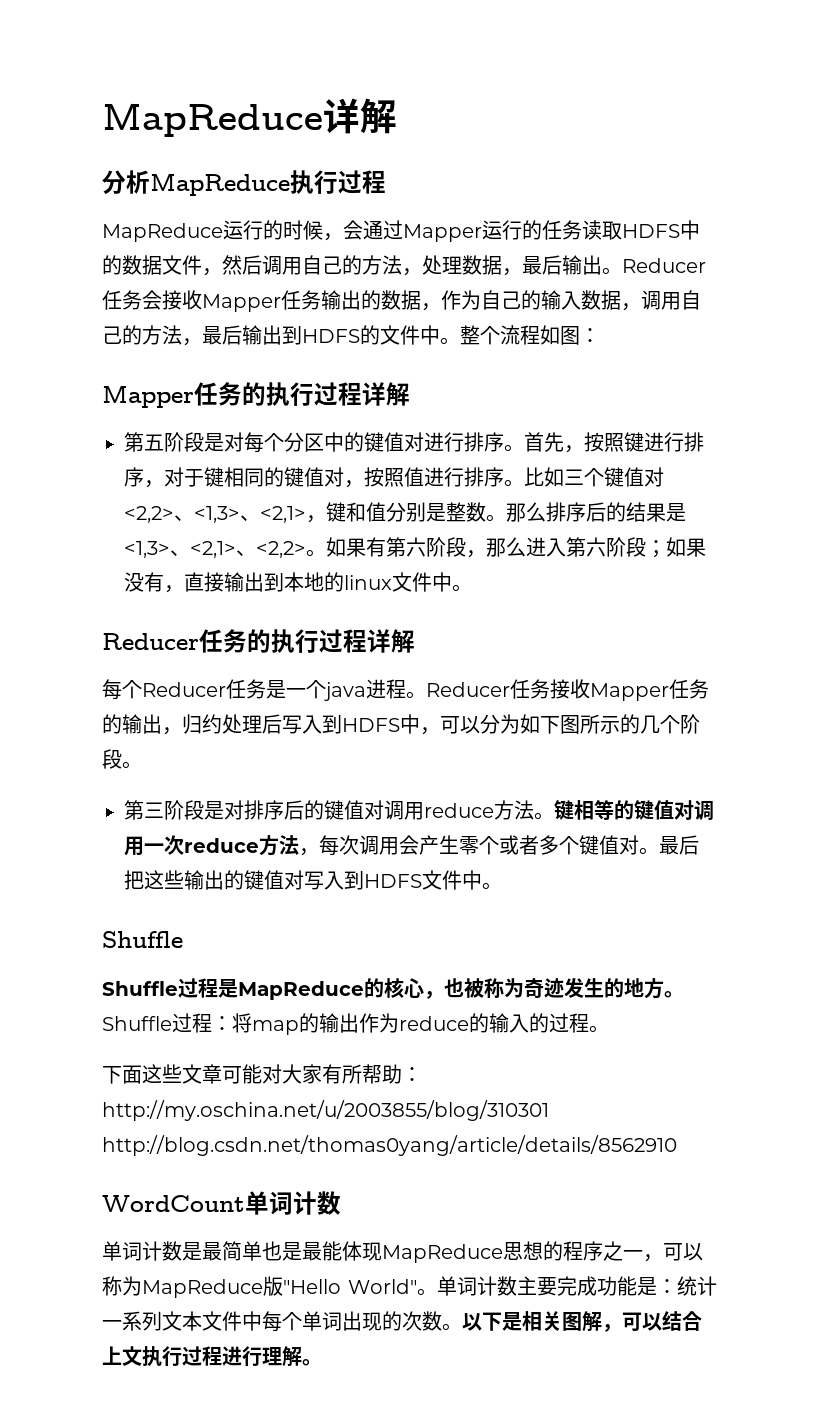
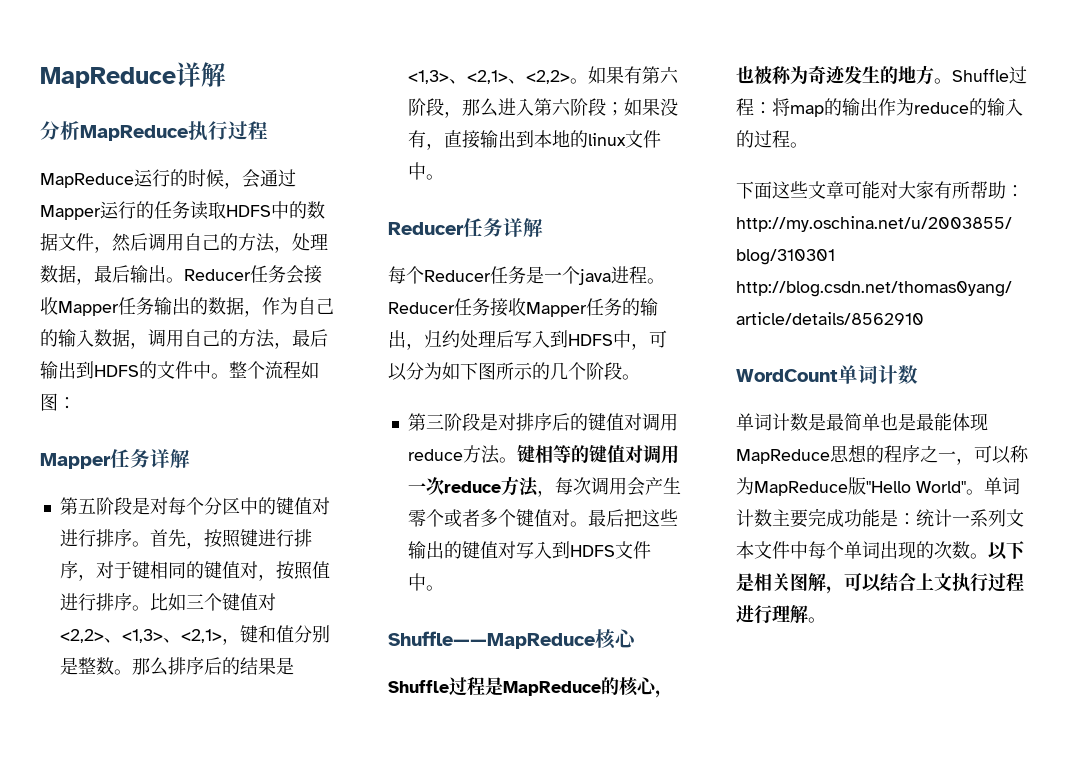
[242,382,362,406] 的执行过程 -> (150, 458) none
[247,629,367,653] 的执行过程 -> (503, 227) none
[102,931,183,948] Shuffle -> [388,629,637,649] Shuffle——MapReduce核心

